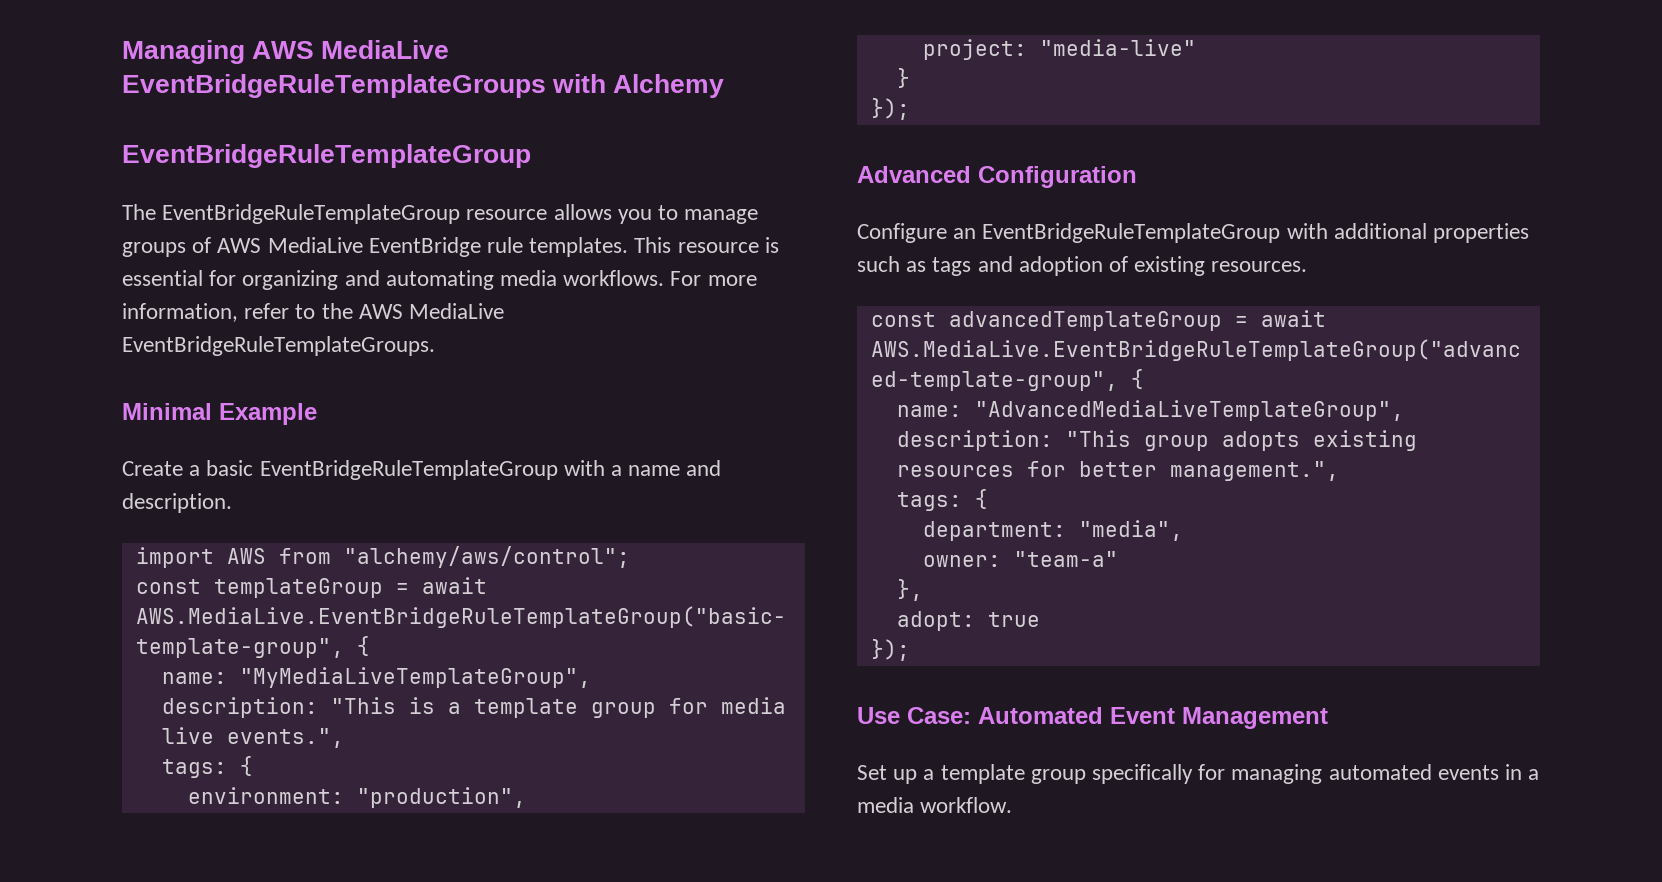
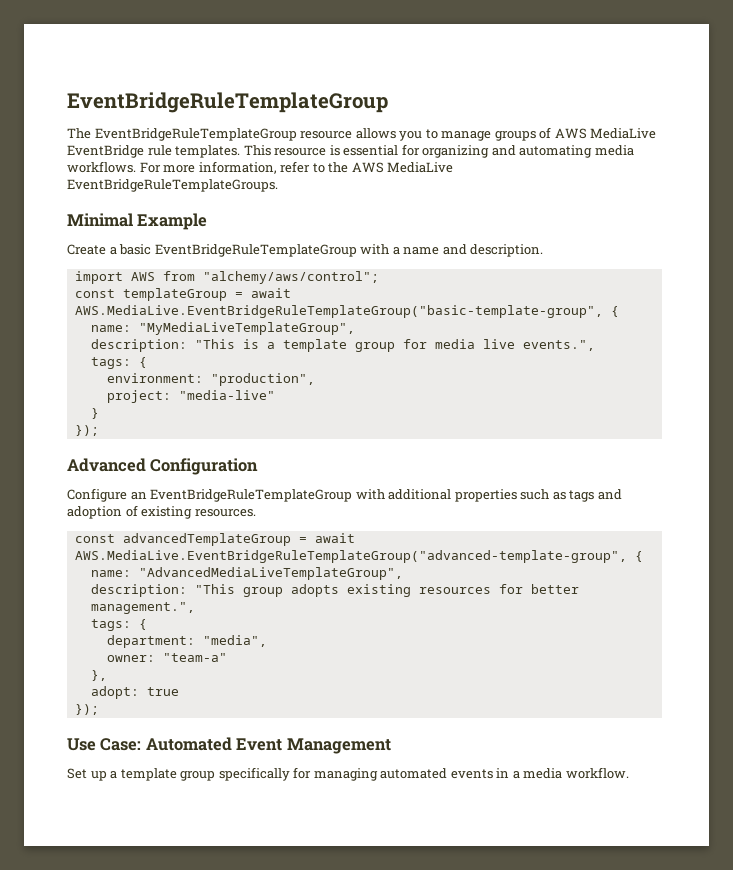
[122,40,450,64] [122,74,725,98] Managing AWS MediaLive EventBridgeRuleTemplateGroups with Alchemy // -> (67, 102) none

